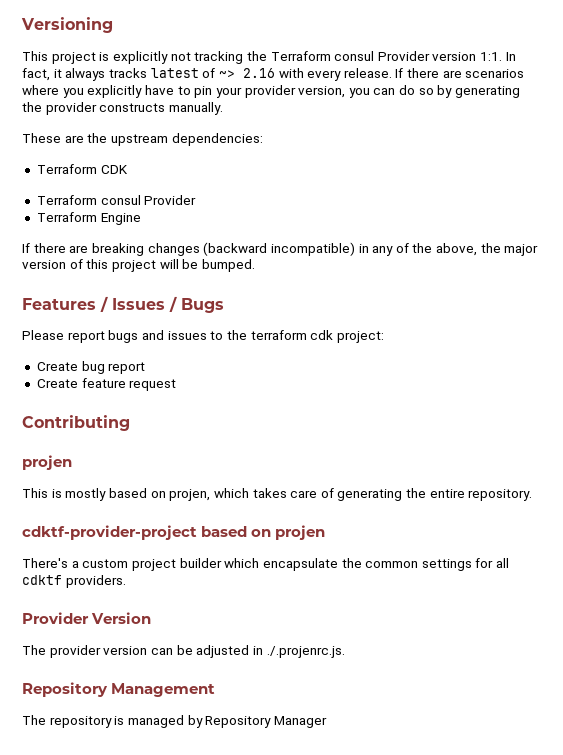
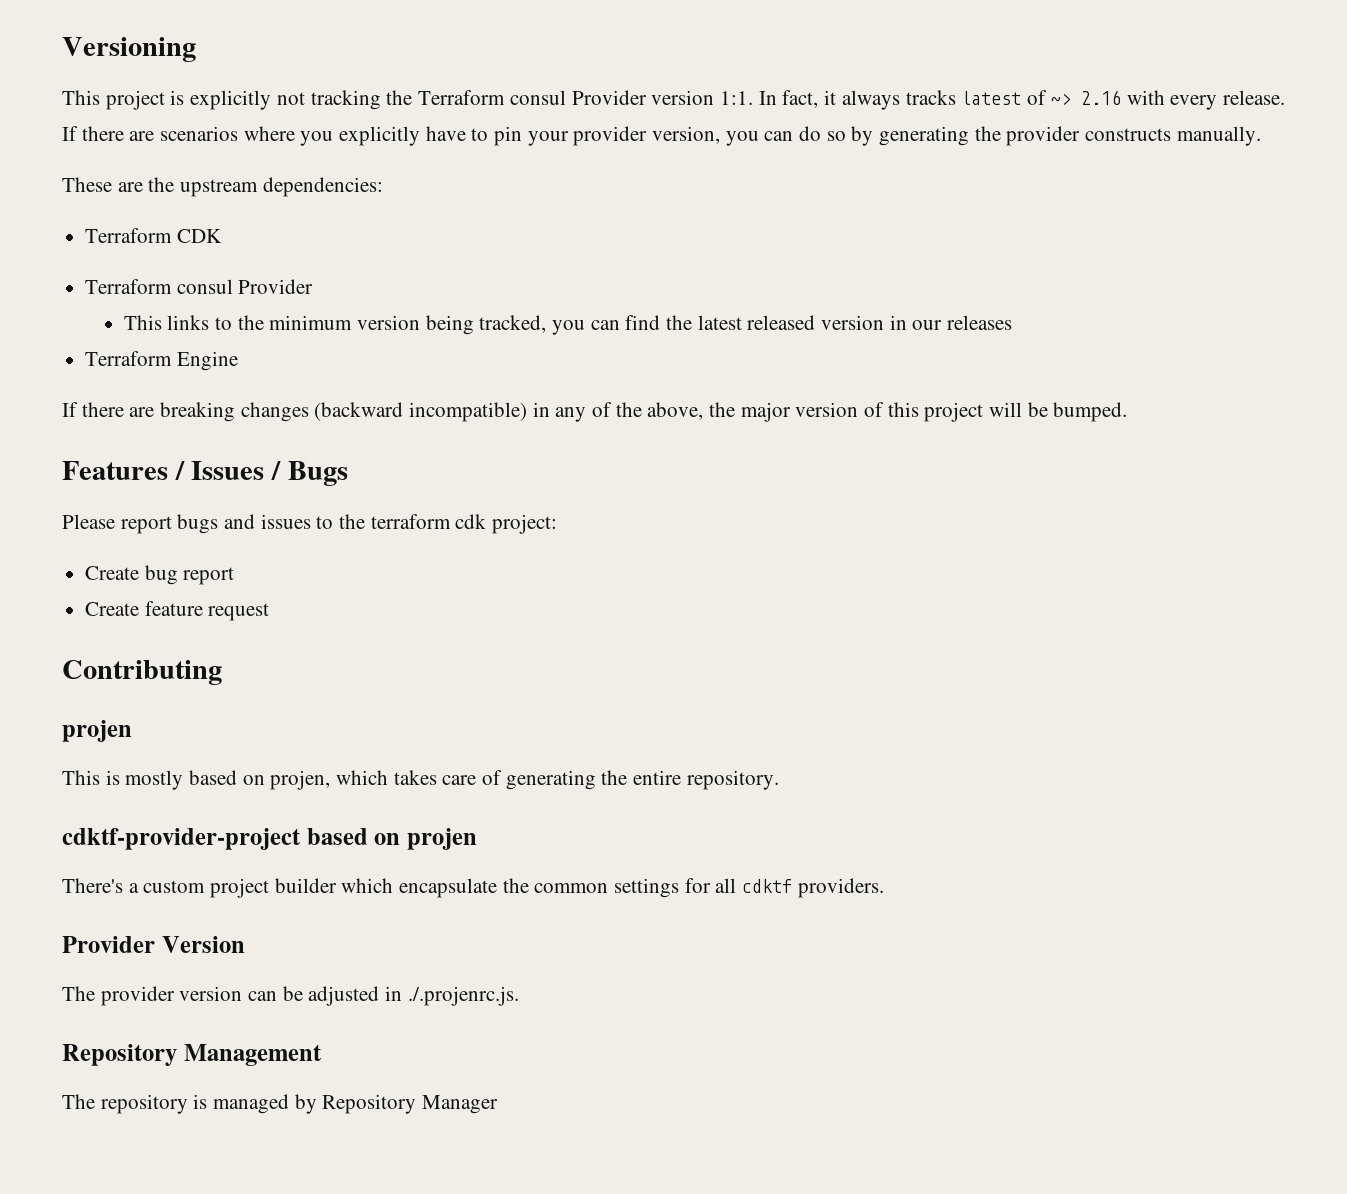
(197, 200) none -> [123,315,1012,335] // This links to the minimum version being tracked, you can find the latest released version in our releases

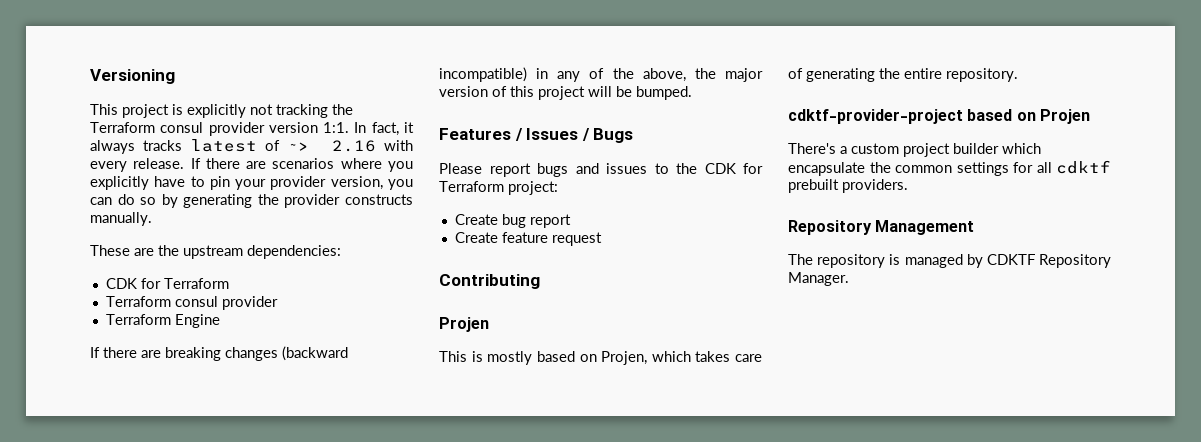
[571,90,647,105] Provider -> [208,122,265,136] provider
[85,228,222,243] [85,279,314,294] [123,315,1012,335] Terraform CDK // Terraform consul Provider // This links to the minimum version being tracked, you can find the latest released version in our releases -> [105,278,229,289] [105,296,278,310] CDK for Terraform // Terraform consul provider
[370,514,487,529] terraform cdk -> [704,163,763,174] [439,181,504,192] CDK for Terraform
[62,720,132,742] projen -> [439,317,489,332] Projen
[270,770,331,790] projen, -> [601,351,648,365] Projen,
[406,828,477,850] projen -> [1039,109,1090,124] Projen
(793, 886) none -> [788,179,839,193] prebuilt
[62,936,245,953] [62,986,519,1006] // Provider Version // The provider version can be adjusted in ./.projenrc.js. -> (908, 186) none
[322,1094,499,1114] Repository Manager -> [986,254,1111,268] [788,272,849,286] CDKTF Repository Manager.

